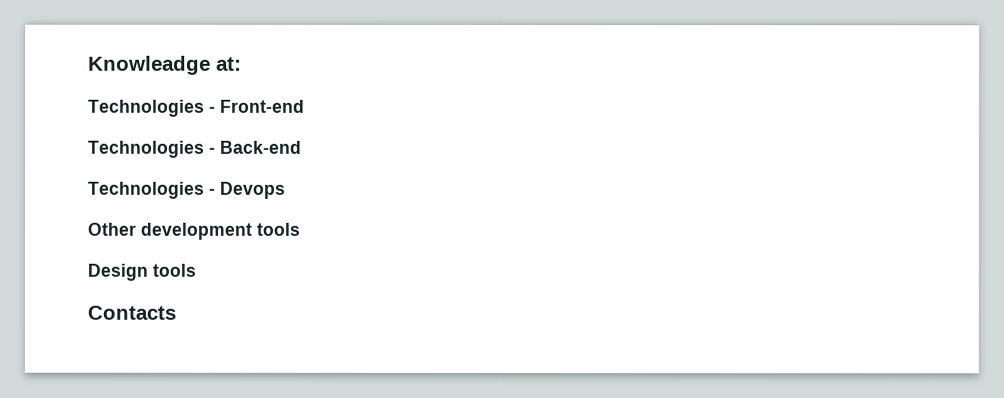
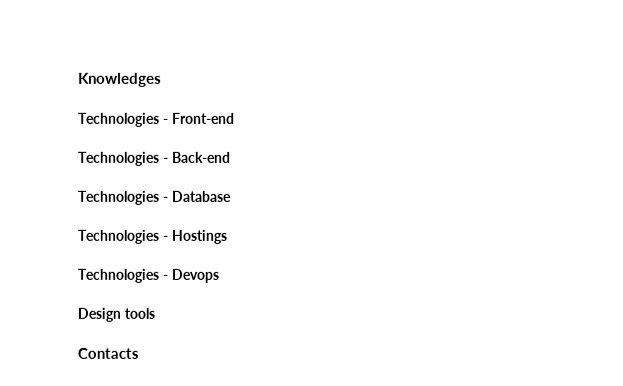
[88,55,242,75] Knowleadge at: -> [78,72,162,87] Knowledges
(302, 147) none -> [77,190,232,205] [77,229,227,244] // Technologies - Database // Technologies - Hostings
[87,222,300,240] // Other development tools -> (219, 275) none

